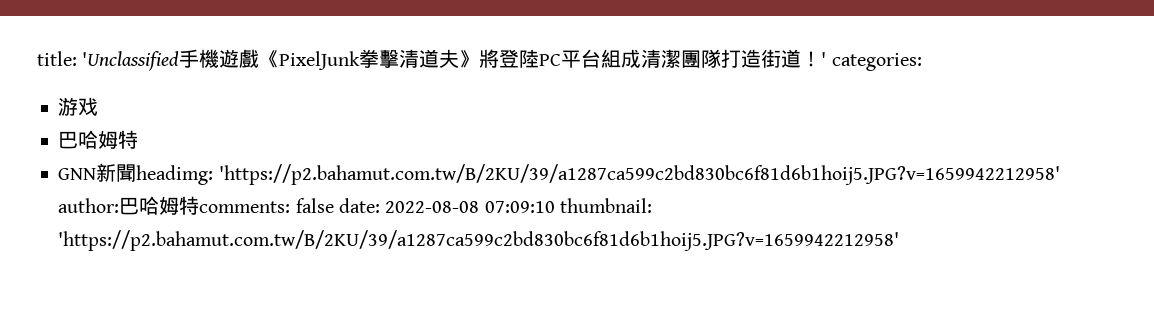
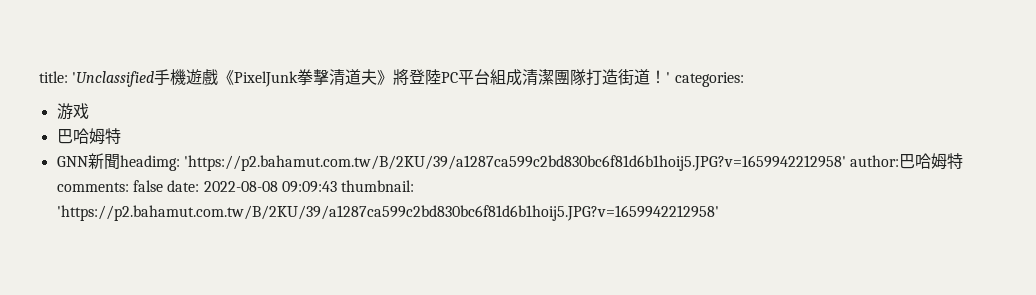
[484,201,555,213] 07:09:10 -> [281,181,337,193] 09:09:43

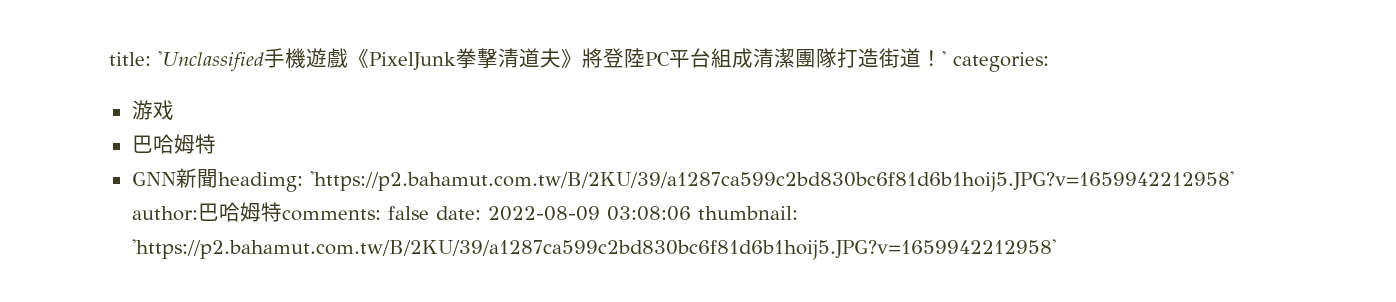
[203,181,337,193] 2022-08-08 09:09:43 -> [487,206,691,221] 2022-08-09 03:08:06

